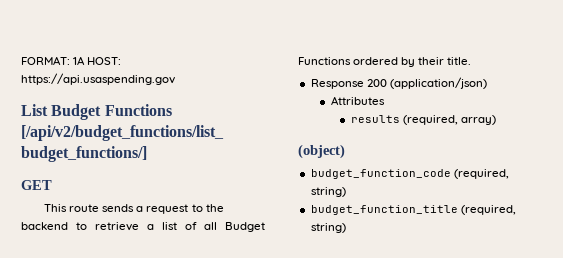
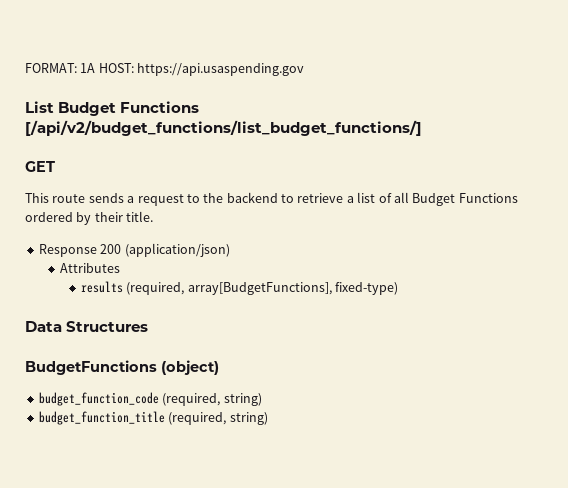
[460,115,496,125] array) // -> [187,282,398,295] [25,321,149,332] [25,360,157,375] array[BudgetFunctions], fixed-type) // Data Structures // BudgetFunctions

